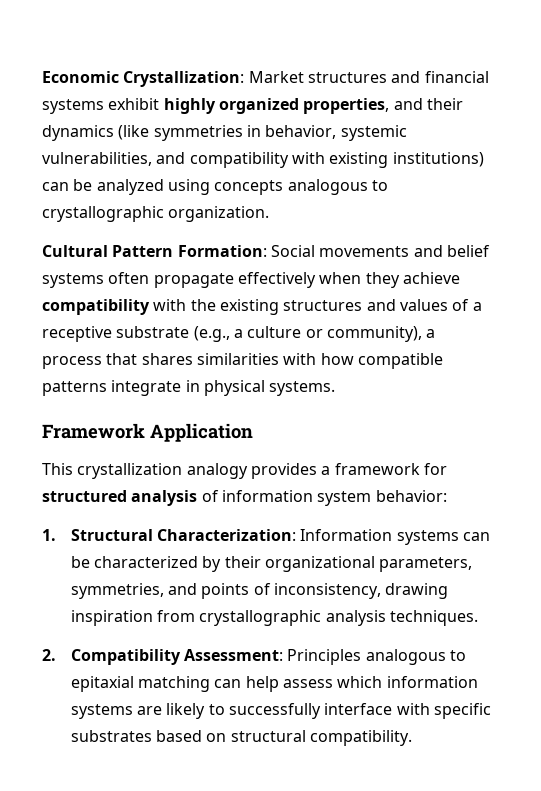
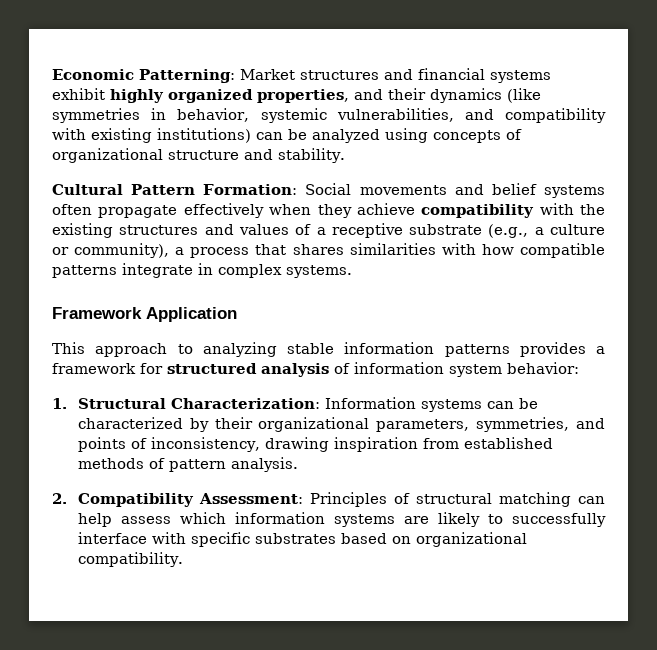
[123,71,245,87] Crystallization: -> [139,69,235,83] Patterning:
[287,179,388,195] [42,206,270,222] analogous to crystallographic organization. -> [506,129,522,140] [52,148,345,163] of organizational structure and stability.
[203,380,265,396] physical -> [218,264,282,278] complex
[77,463,248,479] crystallization analogy -> [95,342,510,357] approach to analyzing stable information patterns
[199,610,478,626] crystallographic analysis techniques. -> [463,437,553,449] [77,457,298,472] established methods of pattern analysis.
[365,649,466,665] [70,676,134,692] analogous to epitaxial -> [393,493,492,504] of structural
[230,730,306,742] structural -> [415,532,527,547] organizational

